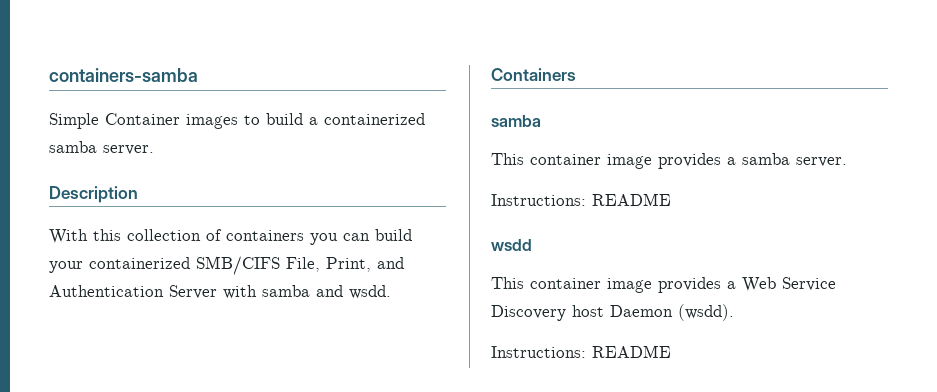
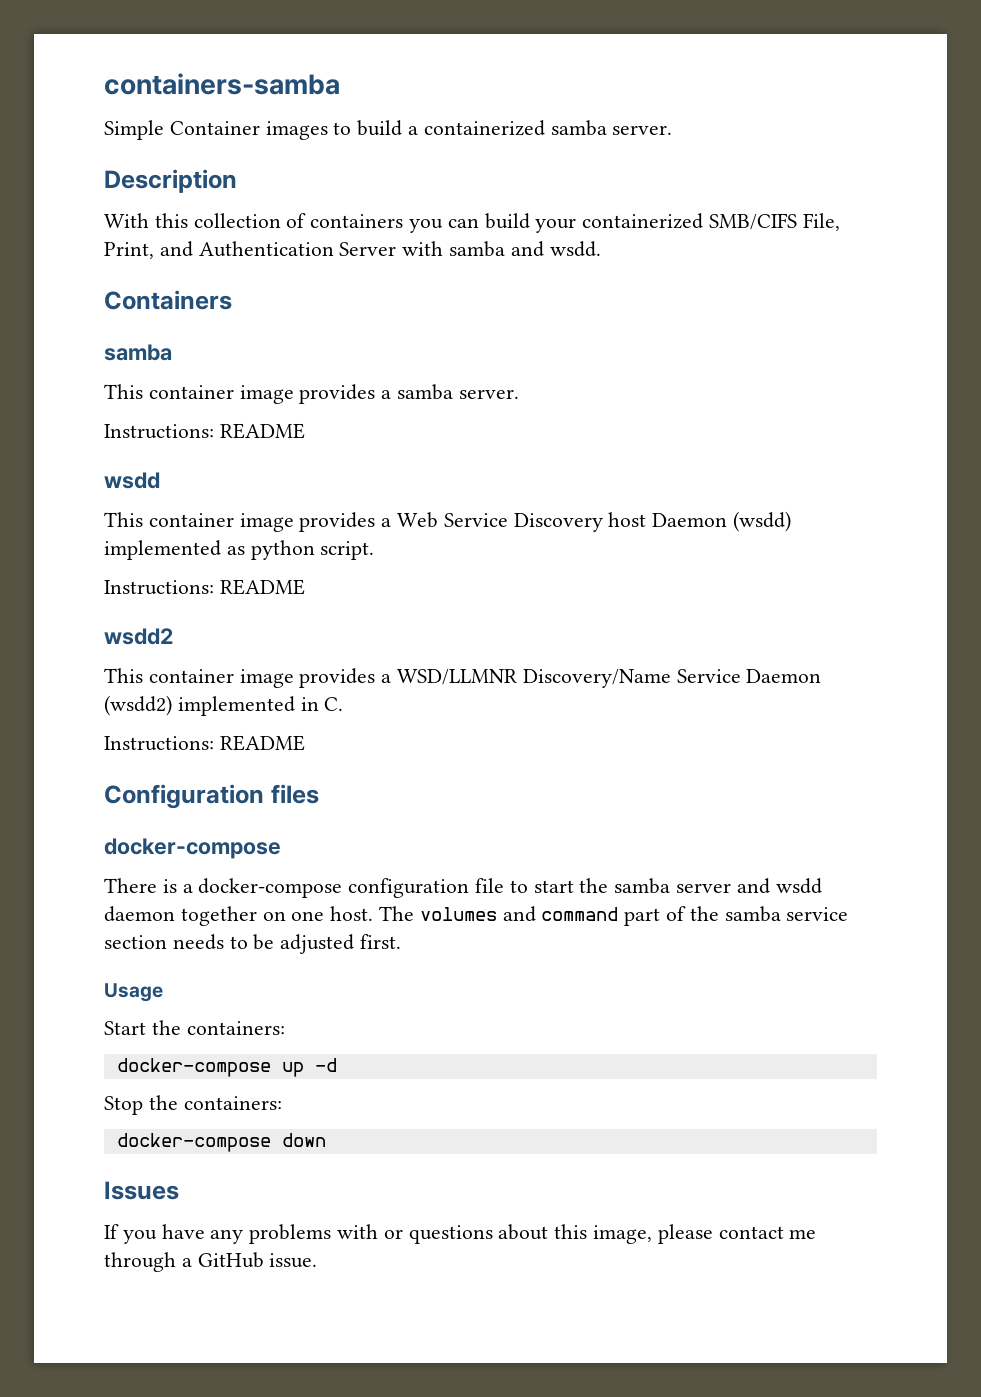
[678,304,734,321] [491,345,671,358] (wsdd). // Instructions: README -> [733,511,792,532] [104,540,375,560] [104,579,305,595] [104,628,173,645] [104,668,822,688] [104,695,344,716] [104,735,305,751] [104,784,319,809] [104,838,281,859] [104,878,822,898] [104,906,849,926] [104,934,402,954] [104,983,163,1002] [104,1020,285,1035] [116,1058,337,1077] [104,1095,282,1115] [116,1133,326,1152] [104,1181,179,1200] [104,1224,817,1244] [104,1252,318,1272] (wsdd) implemented as python script. // Instructions: README // wsdd2 // This container image provides a WSD/LLMNR Discovery/Name Service Daemon (wsdd2) implemented in C. // Instructions: README // Configuration files // docker-compose // There is a docker-compose configuration file to start the samba server and wsdd daemon together on one host. The volumes and command part of the samba service section needs to be adjusted first. // Usage // Start the containers: // docker-compose up -d // Stop the containers: // docker-compose down // Issues // If you have any problems with or questions about this image, please contact me through a GitHub issue.

